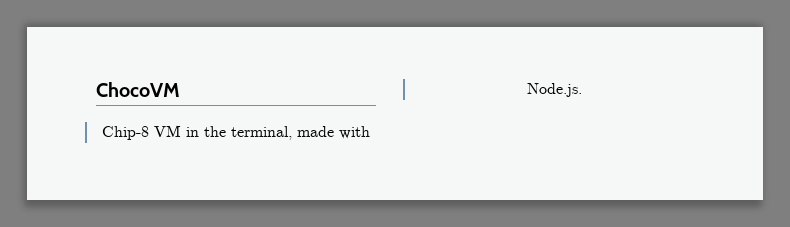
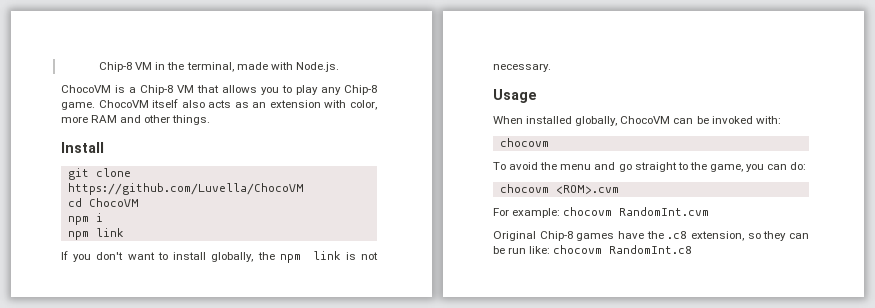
[96,82,180,97] ChocoVM // -> (99, 67) none
(582, 90) none -> [61,85,377,95] [61,99,377,110] [61,115,211,125] [61,142,104,153] [67,168,131,180] [67,183,304,195] [67,198,139,207] [67,213,103,225] [67,228,124,240] [61,251,378,263] [493,63,551,72] [493,89,537,103] [493,116,781,126] [499,138,549,147] [493,162,807,172] [499,184,619,194] [493,207,710,218] [493,231,809,241] [493,245,693,254] // ChocoVM is a Chip-8 VM that allows you to play any Chip-8 game. ChocoVM itself also acts as an extension with color, more RAM and other things. // Install // git clone https://github.com/Luvella/ChocoVM // cd ChocoVM // npm i // npm link // If you don't want to install globally, the npm link is not necessary. // Usage // When installed globally, ChocoVM can be invoked with: // chocovm // To avoid the menu and go straight to the game, you can do: // chocovm <ROM>.cvm // For example: chocovm RandomInt.cvm // Original Chip-8 games have the .c8 extension, so they can be run like: chocovm RandomInt.c8

